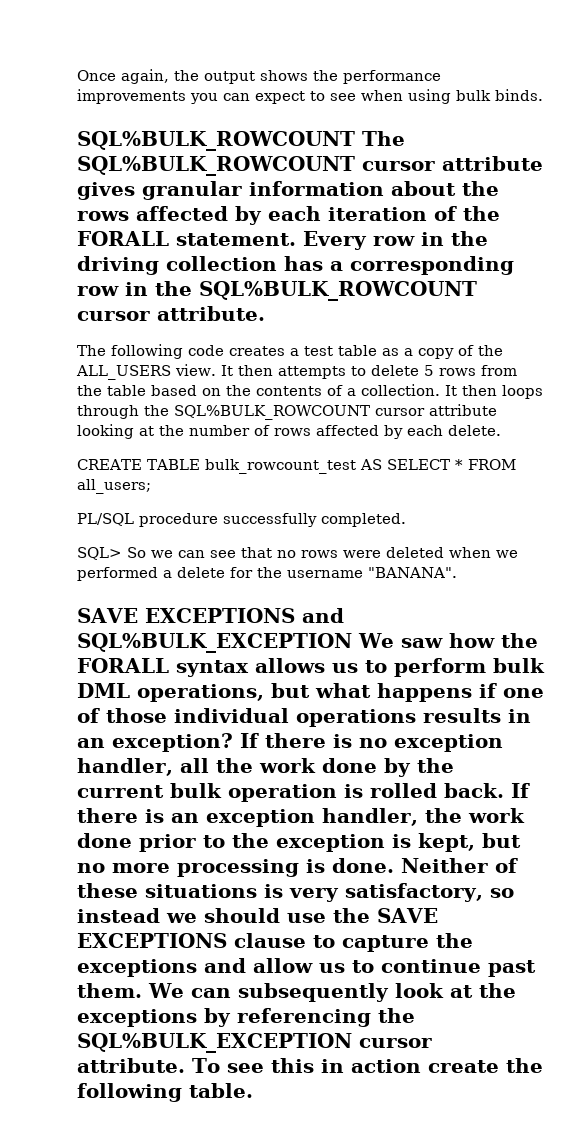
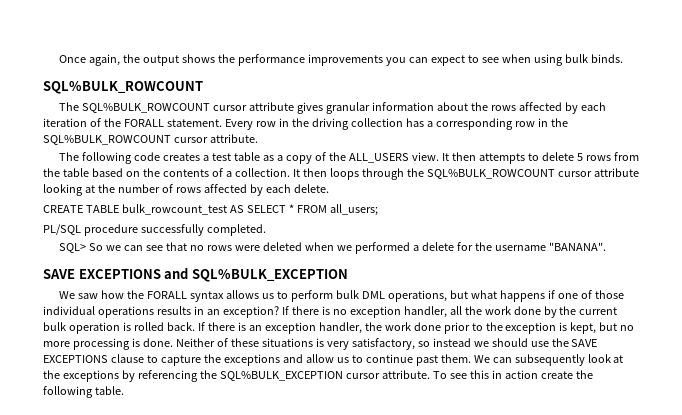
(355, 141) none -> (203, 87) //
(352, 643) none -> (348, 275) //

